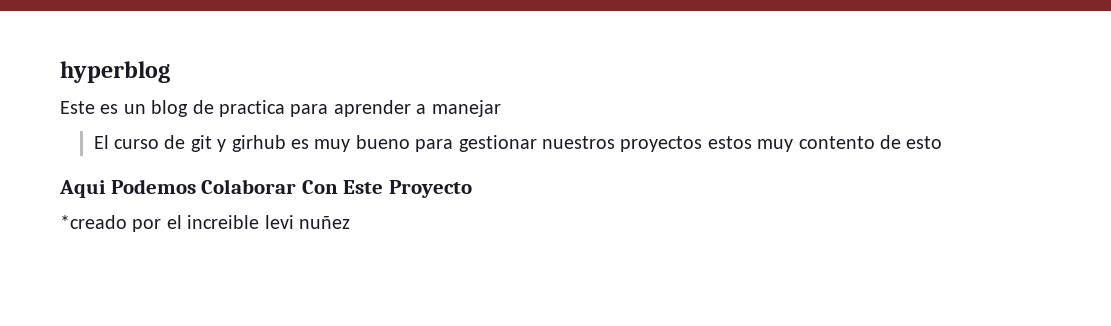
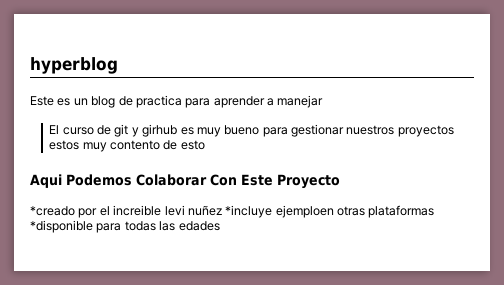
(350, 222) none -> [225,205,435,218] [30,220,220,233] *incluye ejemploen otras plataformas *disponible para todas las edades

